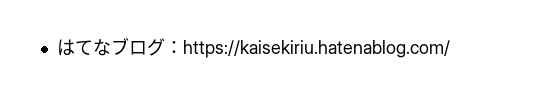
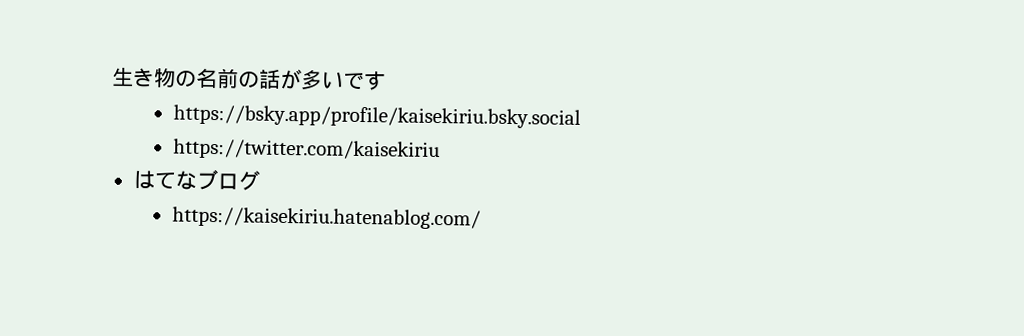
(56, 47) none -> [112,67,386,91] [172,104,581,129] [172,138,440,162] 生き物の名前の話が多いです // https://bsky.app/profile/kaisekiriu.bsky.social // https://twitter.com/kaisekiriu //
[164,41,183,54] ： -> (260, 180) //

